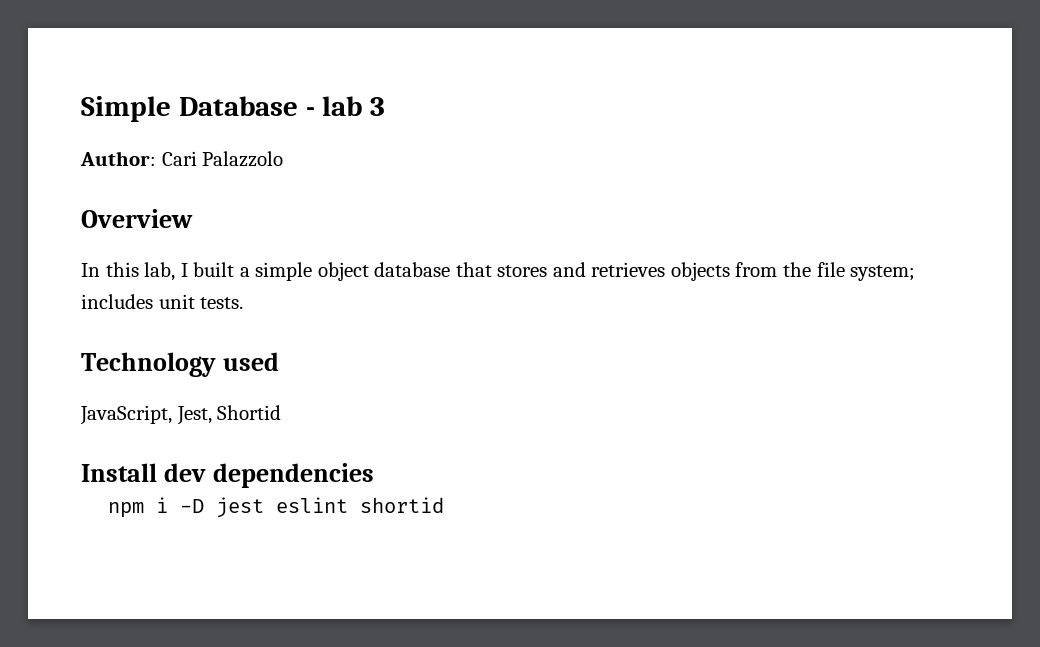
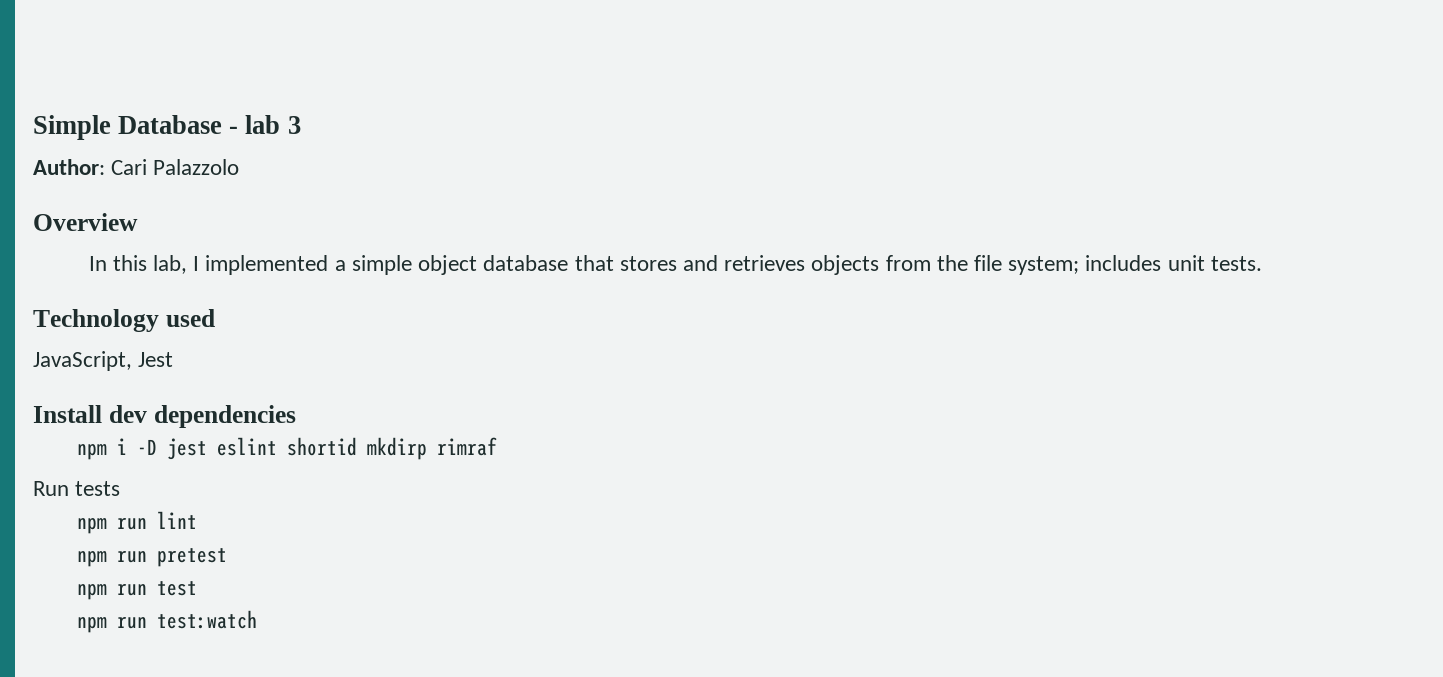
[193,262,235,277] built -> [205,255,329,275] implemented
[176,405,282,425] Jest, Shortid -> [138,352,174,367] Jest
(444, 505) none -> [366,437,497,460] [33,481,121,496] [76,511,197,534] [76,548,227,567] [76,581,197,600] [76,610,257,633] mkdirp rimraf // Run tests // npm run lint // npm run pretest // npm run test // npm run test:watch

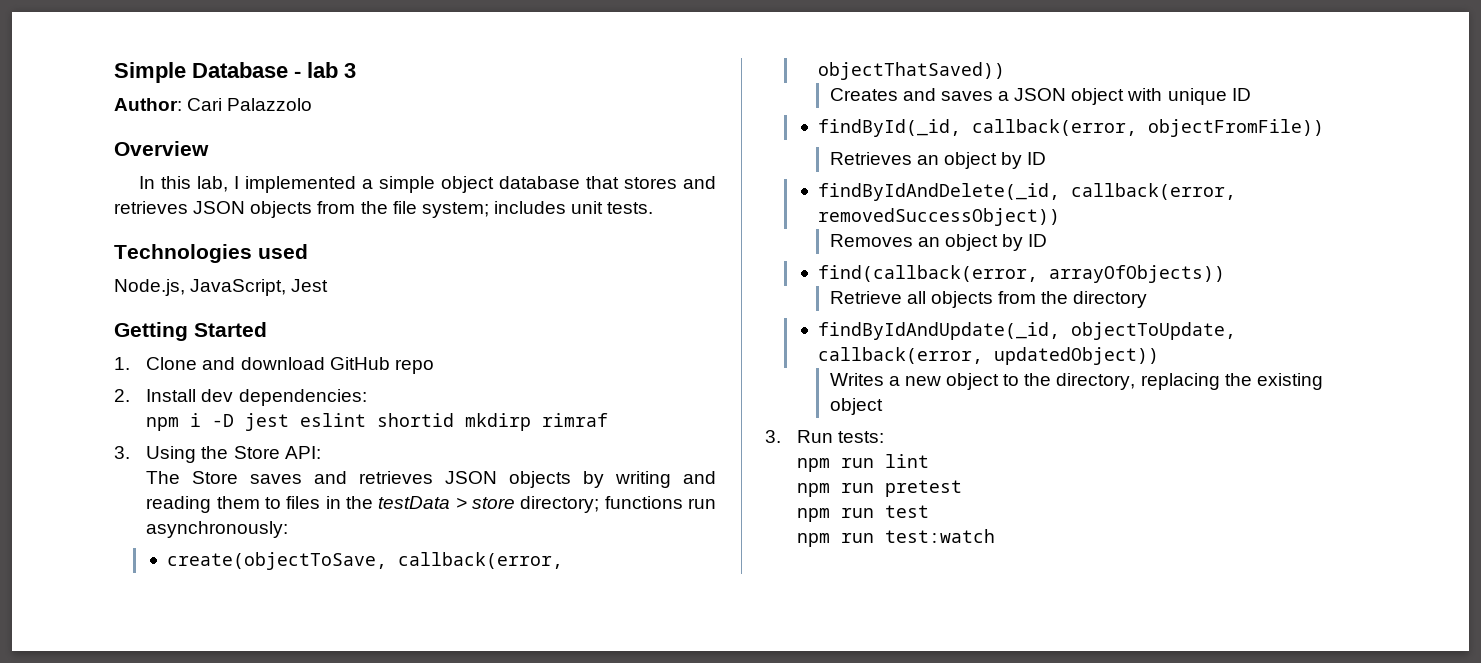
(806, 263) none -> [193,201,246,214] JSON
[33,309,159,332] Technology -> [114,244,252,263] Technologies
(215, 318) none -> [114,279,185,296] Node.js,
(174, 359) none -> [114,322,267,341] [114,357,434,374] [114,389,130,402] Getting Started // 1. Clone and download GitHub repo // 2.
[153,405,296,428] dependencies -> [238,389,367,406] dependencies:
[33,481,121,496] Run tests -> [114,446,321,463] [146,471,716,488] [146,496,716,513] [146,521,289,538] [167,552,564,570] [818,62,1006,80] [829,88,1251,105] [818,119,1325,137] [829,152,1047,169] [818,183,1237,201] [818,208,1061,226] [829,234,1048,251] [818,265,1226,283] [829,291,1148,308] [818,322,1237,340] [818,347,1160,365] [829,373,1323,390] [829,398,883,415] [765,430,885,443] 3. Using the Store API: // The Store saves and retrieves JSON objects by writing and reading them to files in the testData > store directory; functions run asynchronously: // create(objectToSave, callback(error, objectThatSaved)) // Creates and saves a JSON object with unique ID // findById(_id, callback(error, objectFromFile)) // Retrieves an object by ID // findByIdAndDelete(_id, callback(error, removedSuccessObject)) // Removes an object by ID // find(callback(error, arrayOfObjects)) // Retrieve all objects from the directory // findByIdAndUpdate(_id, objectToUpdate, callback(error, updatedObject)) // Writes a new object to the directory, replacing the existing object // 3. Run tests:

